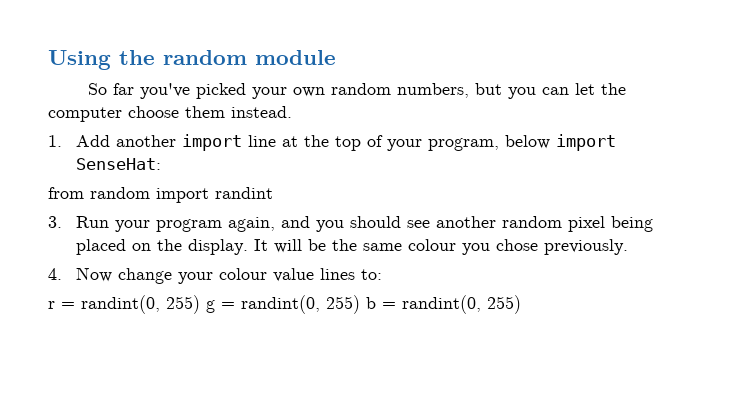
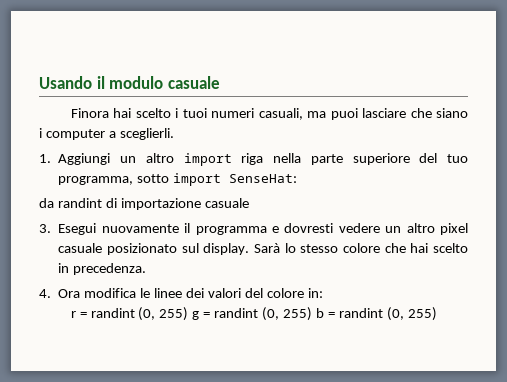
[48,50,336,70] [88,83,627,99] [48,106,292,122] [48,134,617,151] [76,158,162,170] [48,187,273,203] [48,216,654,232] [76,239,629,255] [48,267,383,284] Using the random module // So far you've picked your own random numbers, but you can let the computer choose them instead. // 1. Add another import line at the top of your program, below import SenseHat: // from random import randint // 3. Run your program again, and you should see another random pixel being placed on the display. It will be the same colour you chose previously. // 4. Now change your colour value lines to: -> [39,76,220,89] [70,108,468,120] [39,128,174,140] [39,153,468,166] [58,173,298,186] [39,198,249,210] [39,223,468,235] [58,243,469,255] [58,263,147,275] [39,288,323,298] Usando il modulo casuale // Finora hai scelto i tuoi numeri casuali, ma puoi lasciare che siano i computer a sceglierli. // 1. Aggiungi un altro import riga nella parte superiore del tuo programma, sotto import SenseHat: // da randint di importazione casuale // 3. Esegui nuovamente il programma e dovresti vedere un altro pixel casuale posizionato sul display. Sarà lo stesso colore che hai scelto in precedenza. // 4. Ora modifica le linee dei valori del colore in:
[81,295,160,314] randint(0, -> [90,307,156,321] randint (0,
[241,295,320,314] randint(0, -> [214,307,280,321] randint (0,
[402,295,481,314] randint(0, -> [338,307,404,321] randint (0,

